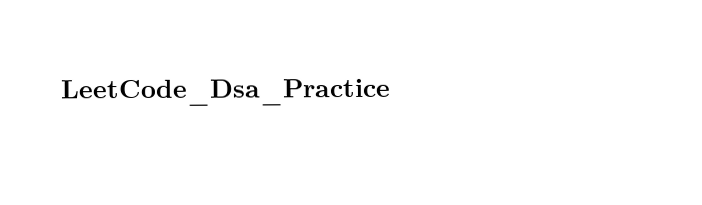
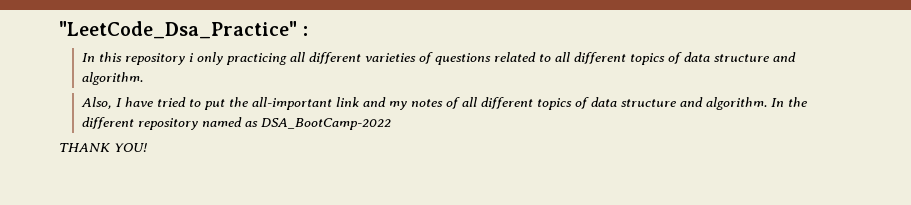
[60,78,391,107] LeetCode_Dsa_Practice -> [59,21,309,39] [82,52,797,65] [82,72,144,85] [81,97,808,110] [82,117,392,130] [59,143,147,152] "LeetCode_Dsa_Practice" : // In this repository i only practicing all different varieties of questions related to all different topics of data structure and algorithm. // Also, I have tried to put the all-important link and my notes of all different topics of data structure and algorithm. In the different repository named as DSA_BootCamp-2022 // THANK YOU!

